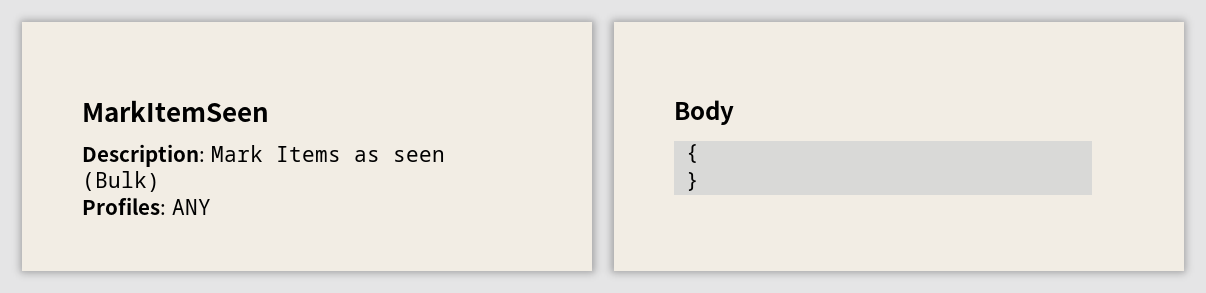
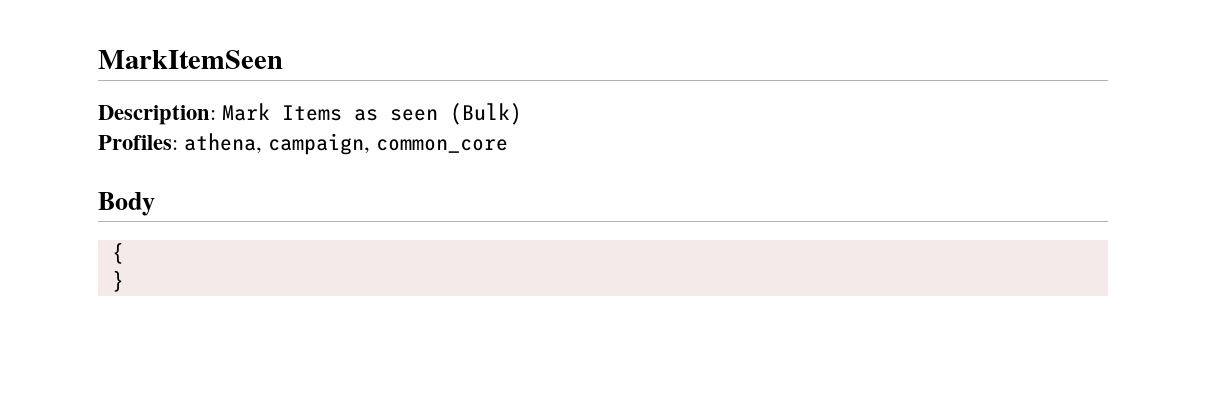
[171,199,211,215] ANY -> [184,133,509,155] athena, campaign, common_core

